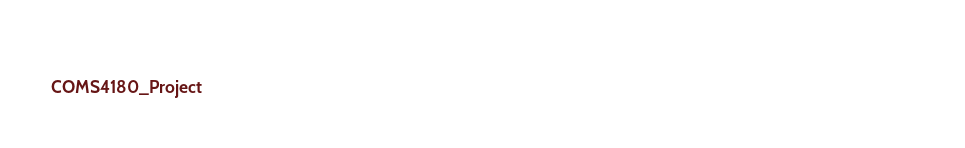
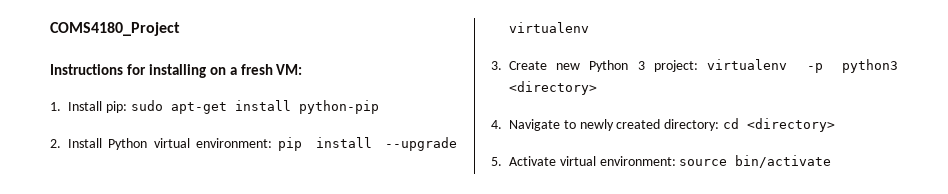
(202, 89) none -> [50,64,303,78] [50,100,379,114] [50,137,457,151] [509,22,589,33] [491,59,898,73] [509,81,597,95] [491,118,835,132] [491,155,832,168] // Instructions for installing on a fresh VM: // 1. Install pip: sudo apt-get install python-pip // 2. Install Python virtual environment: pip install --upgrade virtualenv // 3. Create new Python 3 project: virtualenv -p python3 <directory> // 4. Navigate to newly created directory: cd <directory> // 5. Activate virtual environment: source bin/activate

